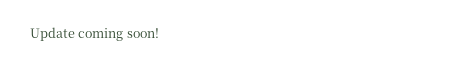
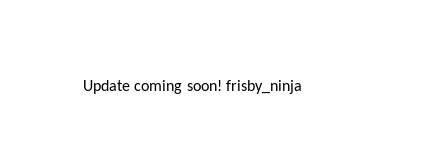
(159, 33) none -> [225,80,302,94] frisby_ninja

